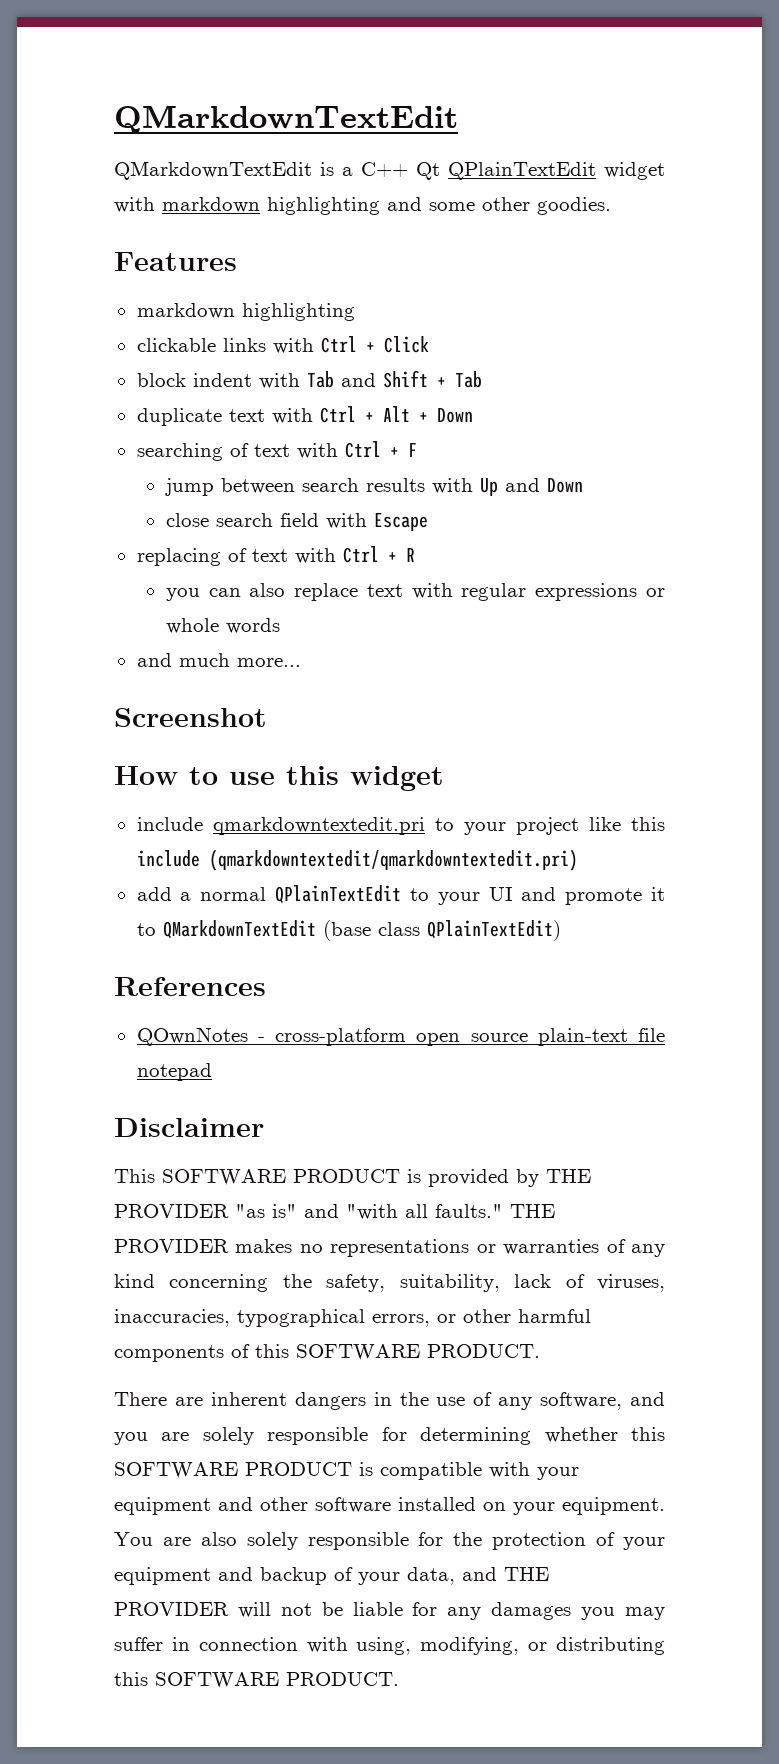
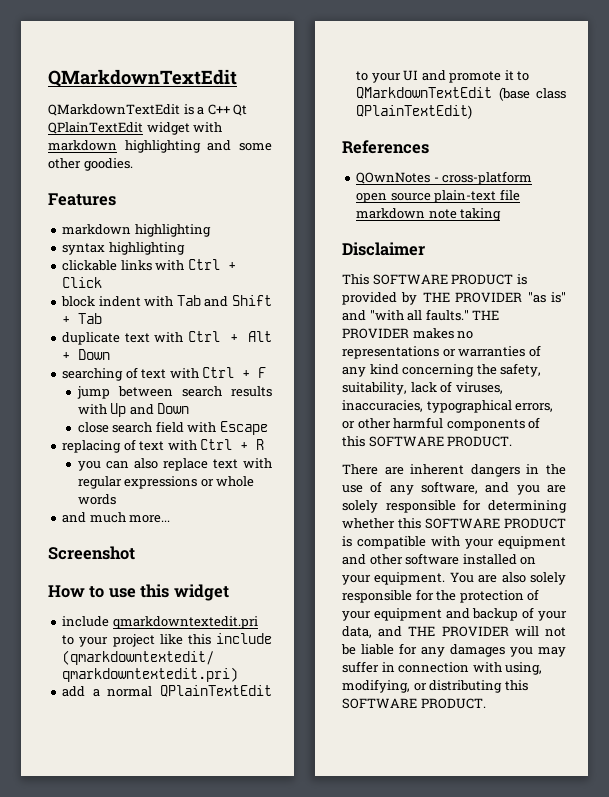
(355, 312) none -> [62,242,185,255] // syntax highlighting
[136,1063,212,1081] notepad -> [356,208,502,221] markdown note taking

